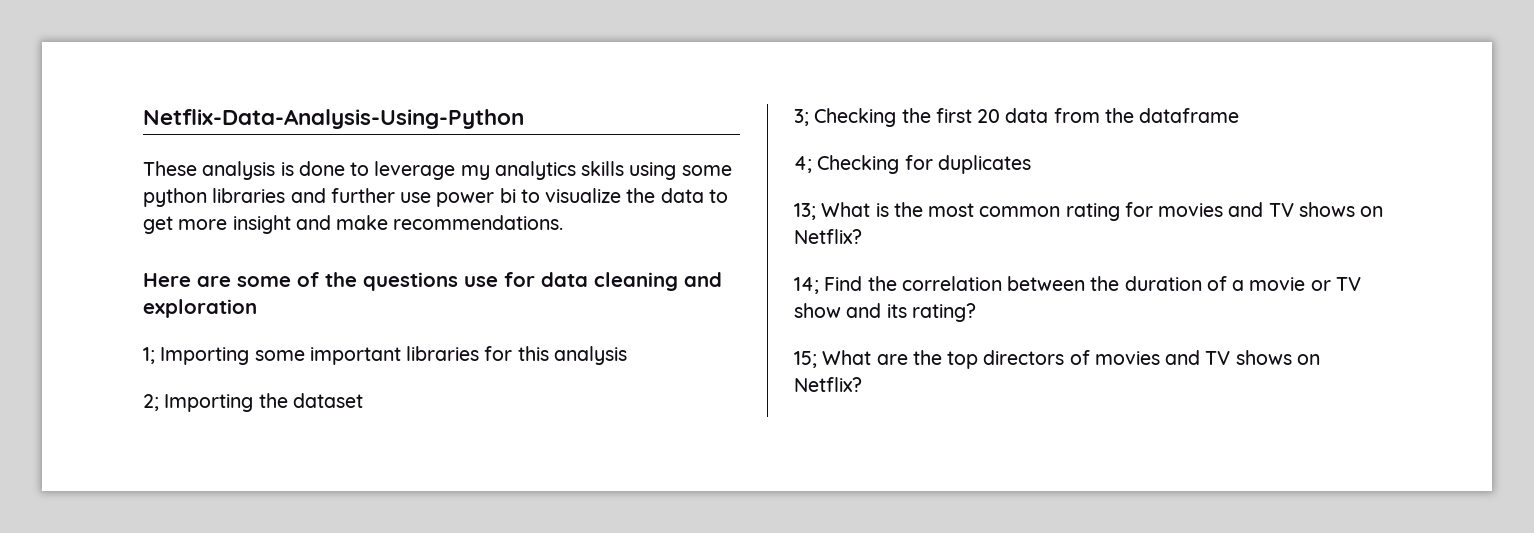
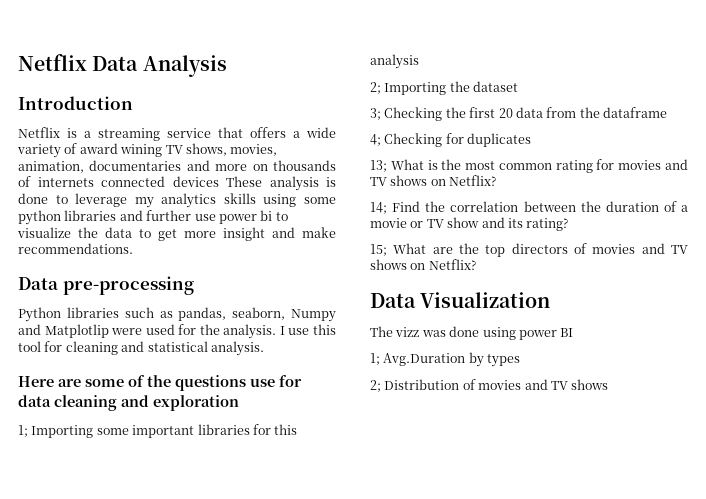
[143,109,524,129] Netflix-Data-Analysis-Using-Python // -> [18,54,227,77] [18,96,133,110] [18,127,336,141] [17,143,278,158] [18,160,336,173] [18,176,219,187] Netflix Data Analysis // Introduction // Netflix is a streaming service that offers a wide variety of award wining TV shows, movies, animation, documentaries and more on thousands of internets connected devices
(564, 222) none -> [18,276,194,295] [18,307,337,322] [18,324,336,339] [18,341,264,356] // Data pre-processing // Python libraries such as pandas, seaborn, Numpy and Matplotlip were used for the analysis. I use this tool for cleaning and statistical analysis.
(862, 384) none -> [370,292,551,308] [370,326,574,340] [370,352,521,367] [370,379,609,392] // Data Visualization // The vizz was done using power BI // 1; Avg.Duration by types // 2; Distribution of movies and TV shows

